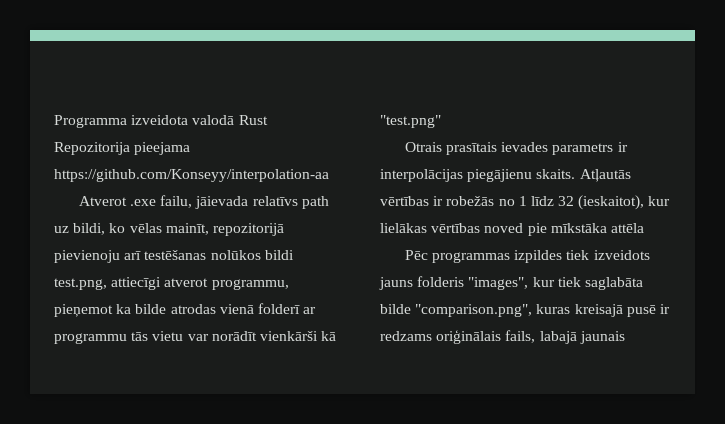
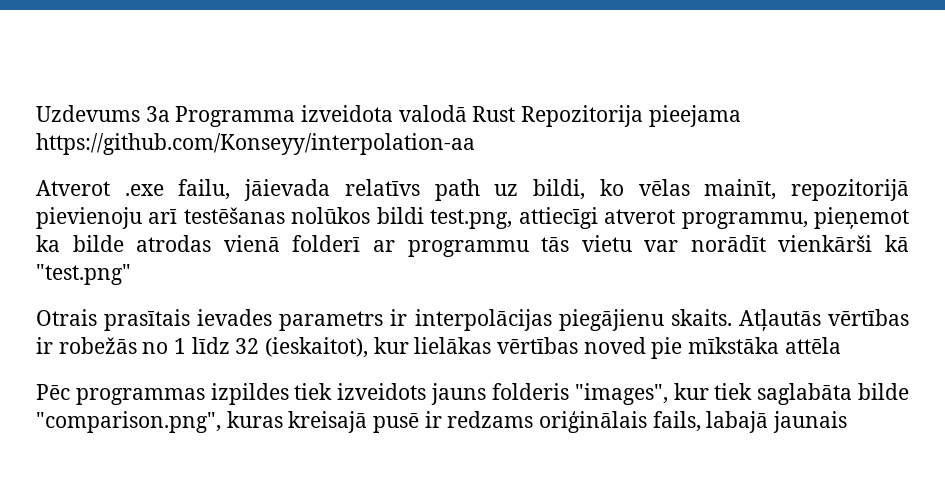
(54, 121) none -> [36,105,170,122] Uzdevums 3a

